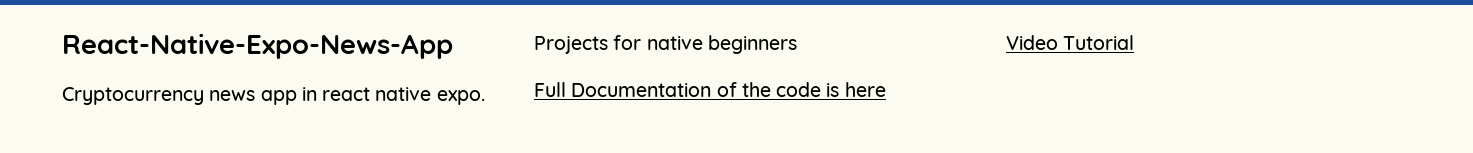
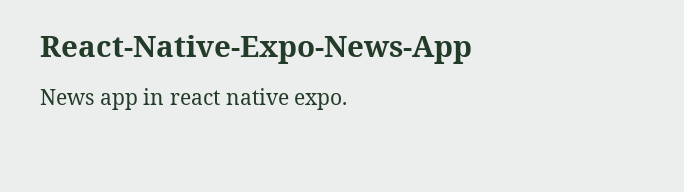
[62,87,256,105] Cryptocurrency news -> [40,89,94,105] News
[534,35,797,54] [534,82,886,97] [1006,35,1135,50] Projects for native beginners // Full Documentation of the code is here // Video Tutorial -> (348, 101) none

